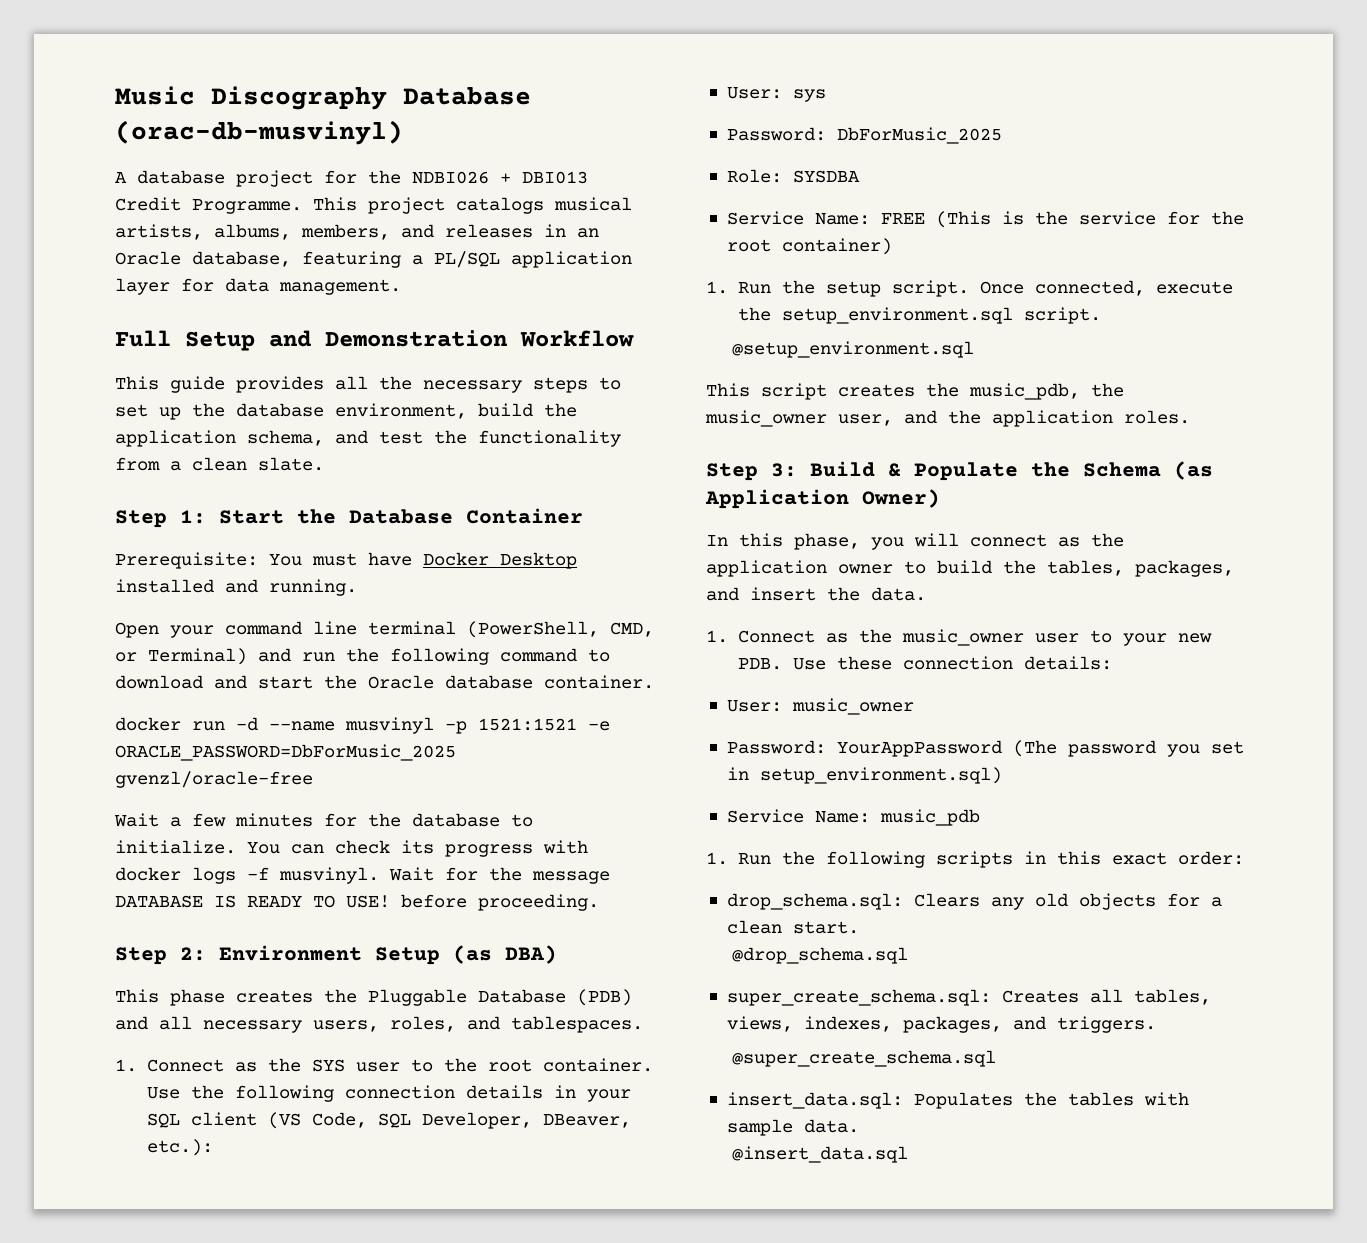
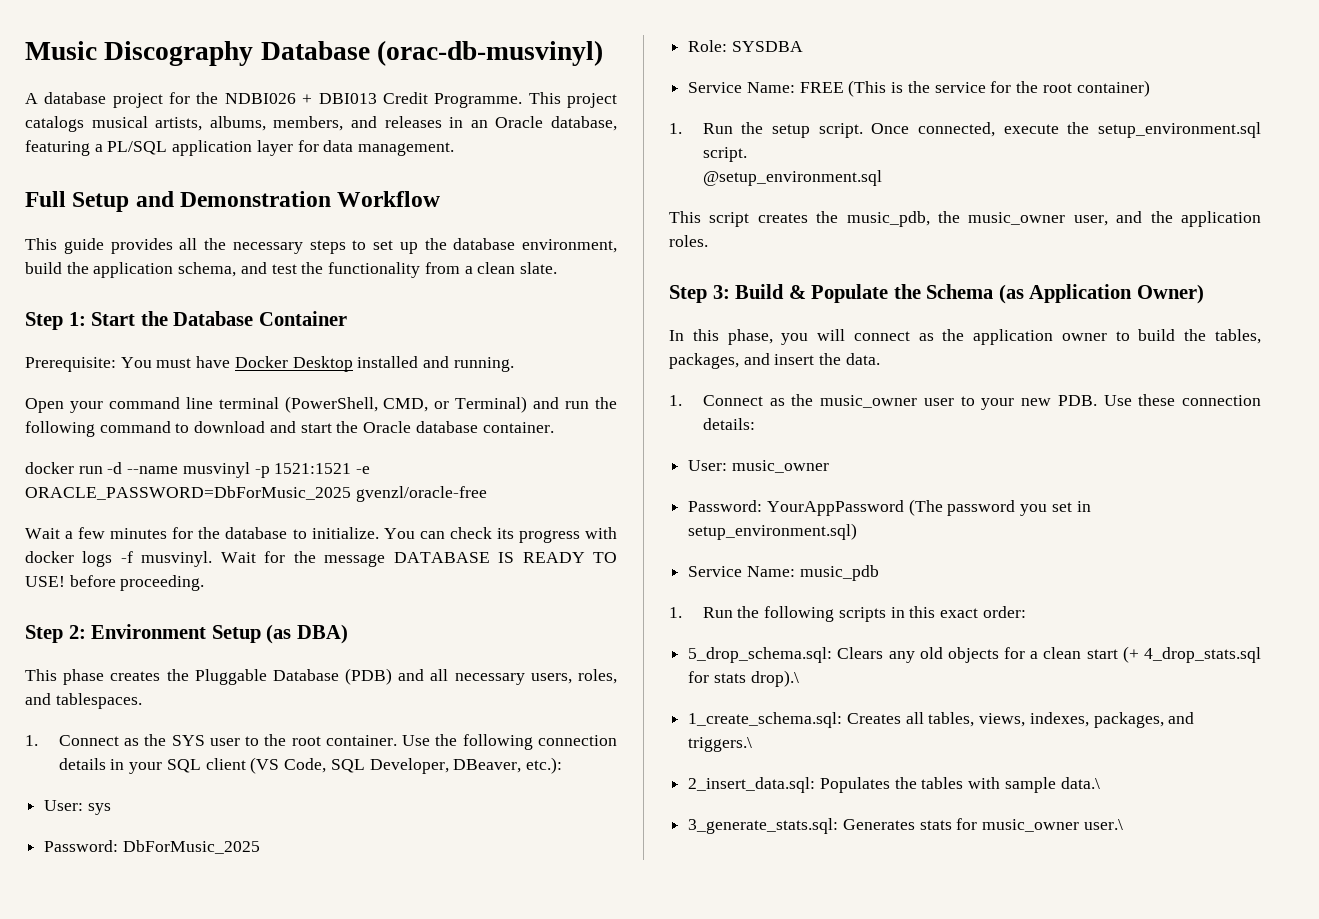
[726,893,903,910] drop_schema.sql: -> [688,647,833,663] 5_drop_schema.sql:
[792,921,859,934] [732,947,909,964] [726,989,991,1006] start. // @drop_schema.sql // super_create_schema.sql: -> [1086,646,1261,663] [688,670,799,687] [688,712,843,728] start (+ 4_drop_stats.sql for stats drop).\ // 1_create_schema.sql:
[1056,1016,1156,1033] [732,1050,997,1067] [726,1092,903,1109] triggers. // @super_create_schema.sql // insert_data.sql: -> [688,737,753,752] [688,777,816,793] triggers.\ // 2_insert_data.sql:
[803,1119,859,1133] [732,1146,909,1163] data. // @insert_data.sql -> [1060,777,1100,789] [688,818,1123,834] data.\ // 3_generate_stats.sql: Generates stats for music_owner user.\

